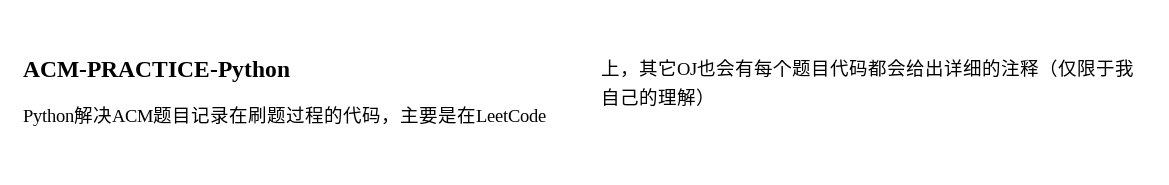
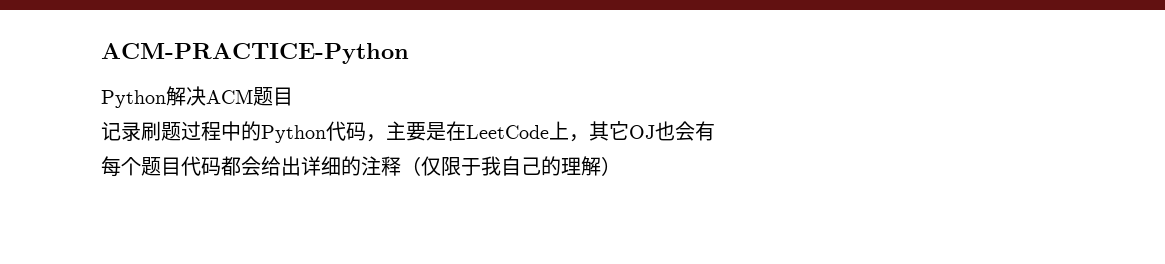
[191,106,248,124] 记录在 -> [101,121,141,141] // 记录
[324,106,343,125] 的 -> [221,121,326,143] 中的Python
(754, 68) none -> (715, 131) //

